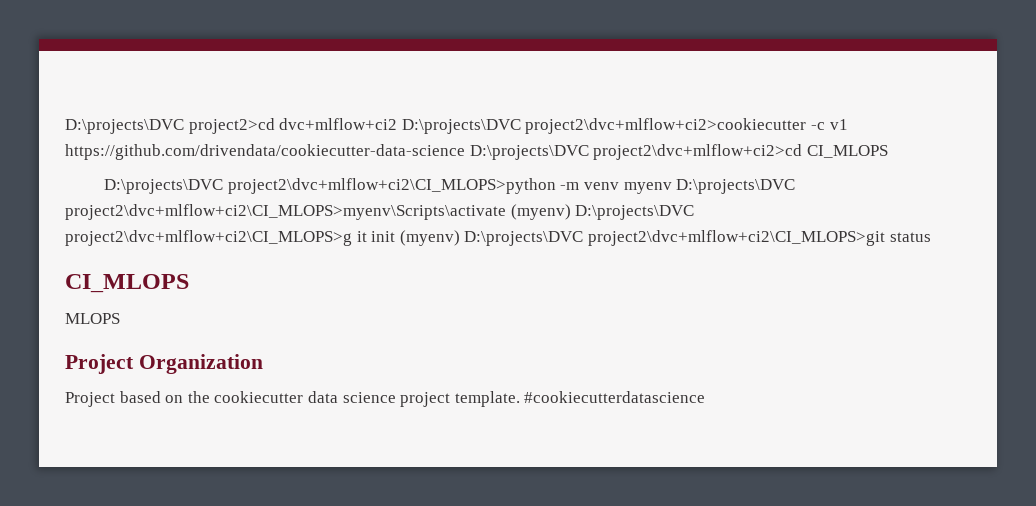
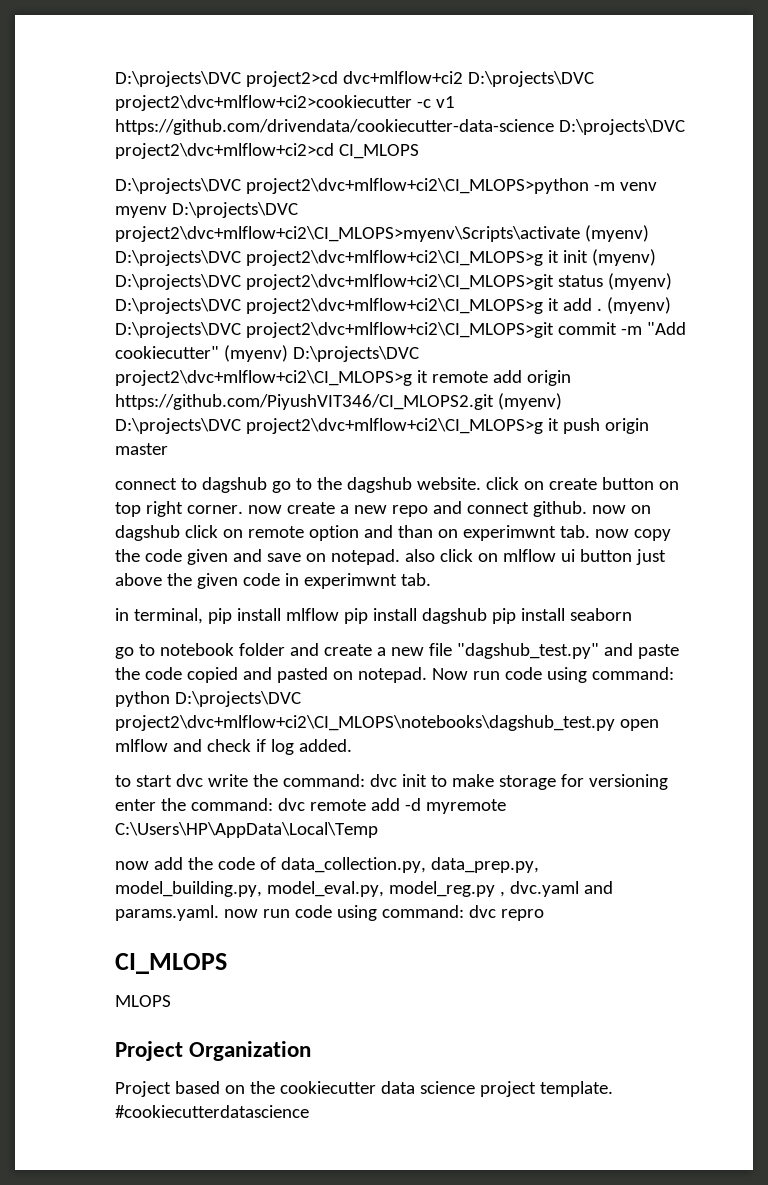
(931, 237) none -> [607,273,672,290] [115,297,671,314] [115,322,686,338] [115,345,419,362] [115,370,571,386] [115,393,562,410] [115,418,649,434] [115,443,168,455] [115,477,679,493] [115,501,651,517] [115,525,671,541] [115,549,666,565] [115,573,431,589] [115,608,632,624] [115,643,679,659] [115,667,674,683] [115,691,301,707] [115,715,659,731] [115,739,352,755] [115,774,668,790] [115,798,506,814] [115,822,378,838] [115,857,539,873] [115,881,613,897] [115,905,544,921] (myenv) D:\projects\DVC project2\dvc+mlflow+ci2\CI_MLOPS>g it add . (myenv) D:\projects\DVC project2\dvc+mlflow+ci2\CI_MLOPS>git commit -m "Add cookiecutter" (myenv) D:\projects\DVC project2\dvc+mlflow+ci2\CI_MLOPS>g it remote add origin https://github.com/PiyushVIT346/CI_MLOPS2.git (myenv) D:\projects\DVC project2\dvc+mlflow+ci2\CI_MLOPS>g it push origin master // connect to dagshub go to the dagshub website. click on create button on top right corner. now create a new repo and connect github. now on dagshub click on remote option and than on experimwnt tab. now copy the code given and save on notepad. also click on mlflow ui button just above the given code in experimwnt tab. // in terminal, pip install mlflow pip install dagshub pip install seaborn // go to notebook folder and create a new file "dagshub_test.py" and paste the code copied and pasted on notepad. Now run code using command: python D:\projects\DVC project2\dvc+mlflow+ci2\CI_MLOPS\notebooks\dagshub_test.py open mlflow and check if log added. // to start dvc write the command: dvc init to make storage for versioning enter the command: dvc remote add -d myremote C:\Users\HP\AppData\Local\Temp // now add the code of data_collection.py, data_prep.py, model_building.py, model_eval.py, model_reg.py , dvc.yaml and params.yaml. now run code using command: dvc repro

